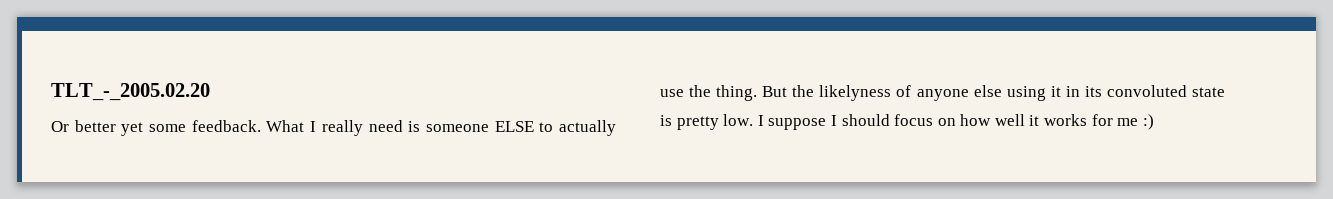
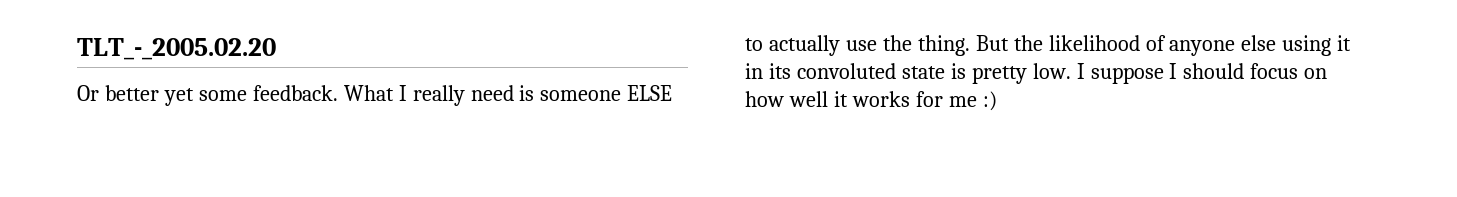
[819,85,892,101] likelyness -> [1048,35,1140,51] likelihood

